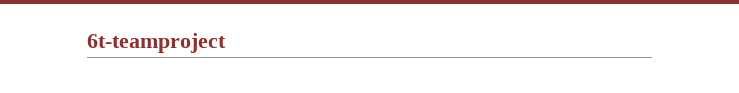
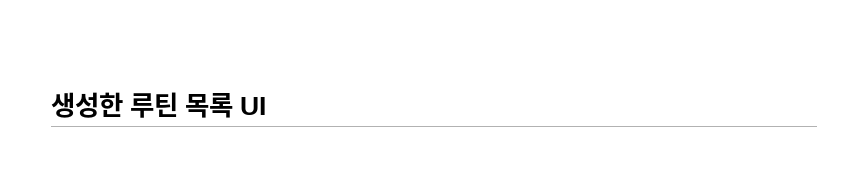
[87,33,226,53] 6t-teamproject -> [51,92,267,118] 생성한 루틴 목록 UI

